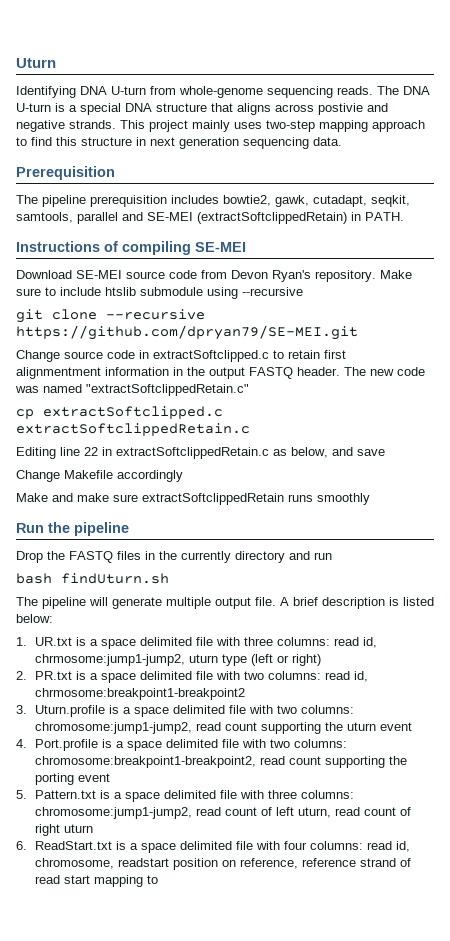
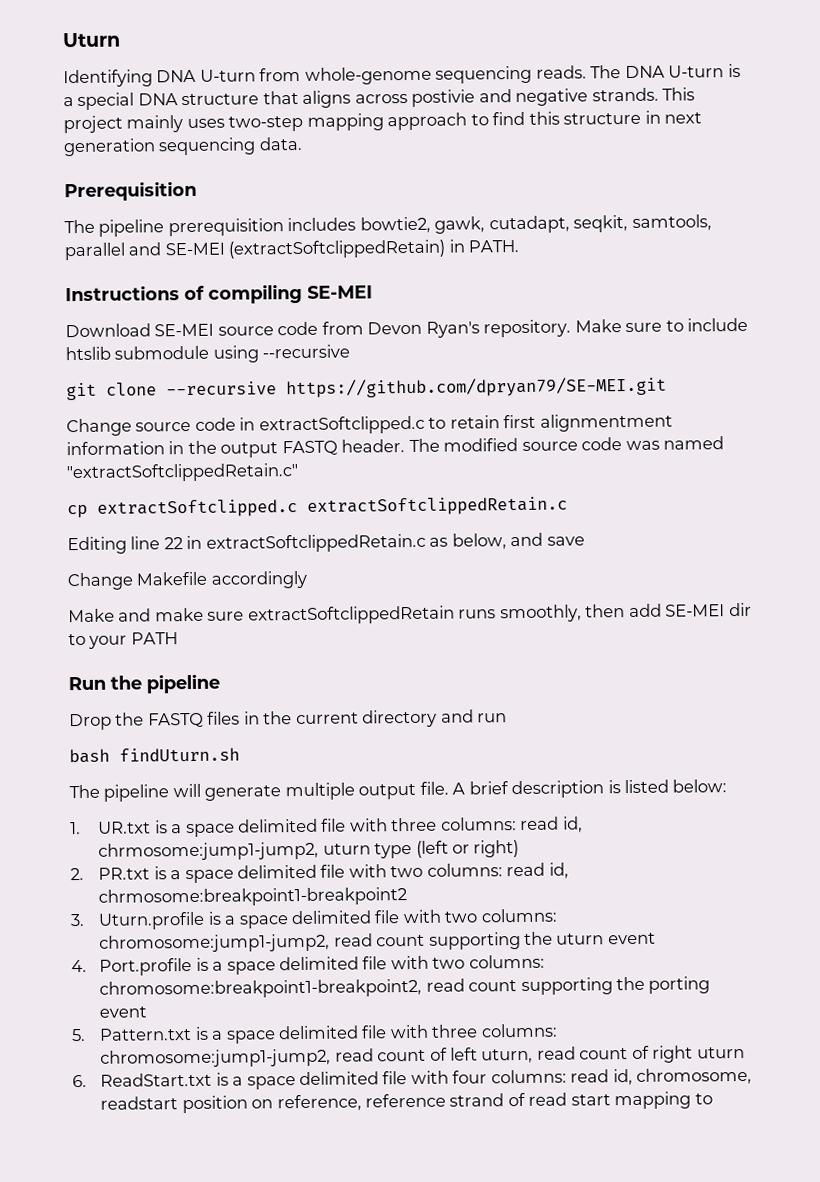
[370,369,394,376] new -> [443,438,578,452] modified source
[317,493,370,505] smoothly -> [499,602,752,623] [68,632,178,649] smoothly, then add SE-MEI dir to your PATH
[181,551,231,563] currently -> [295,712,359,725] current

